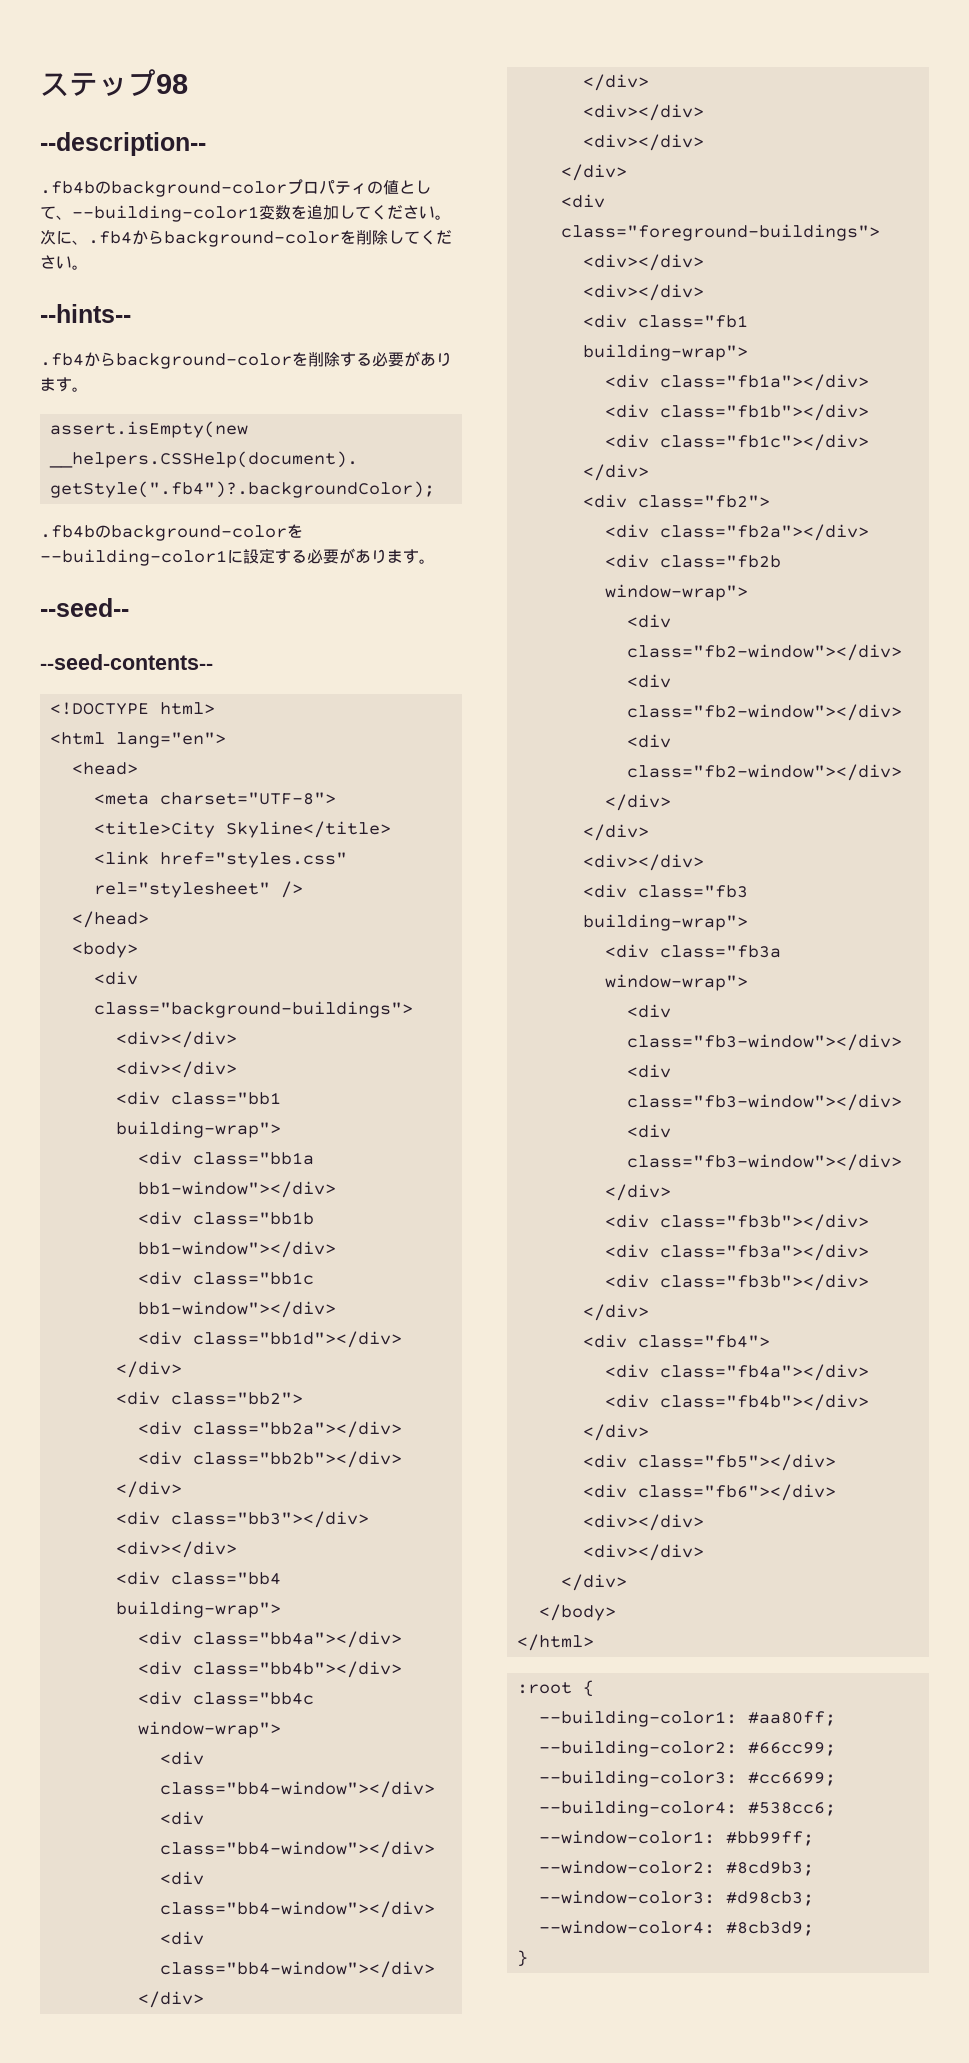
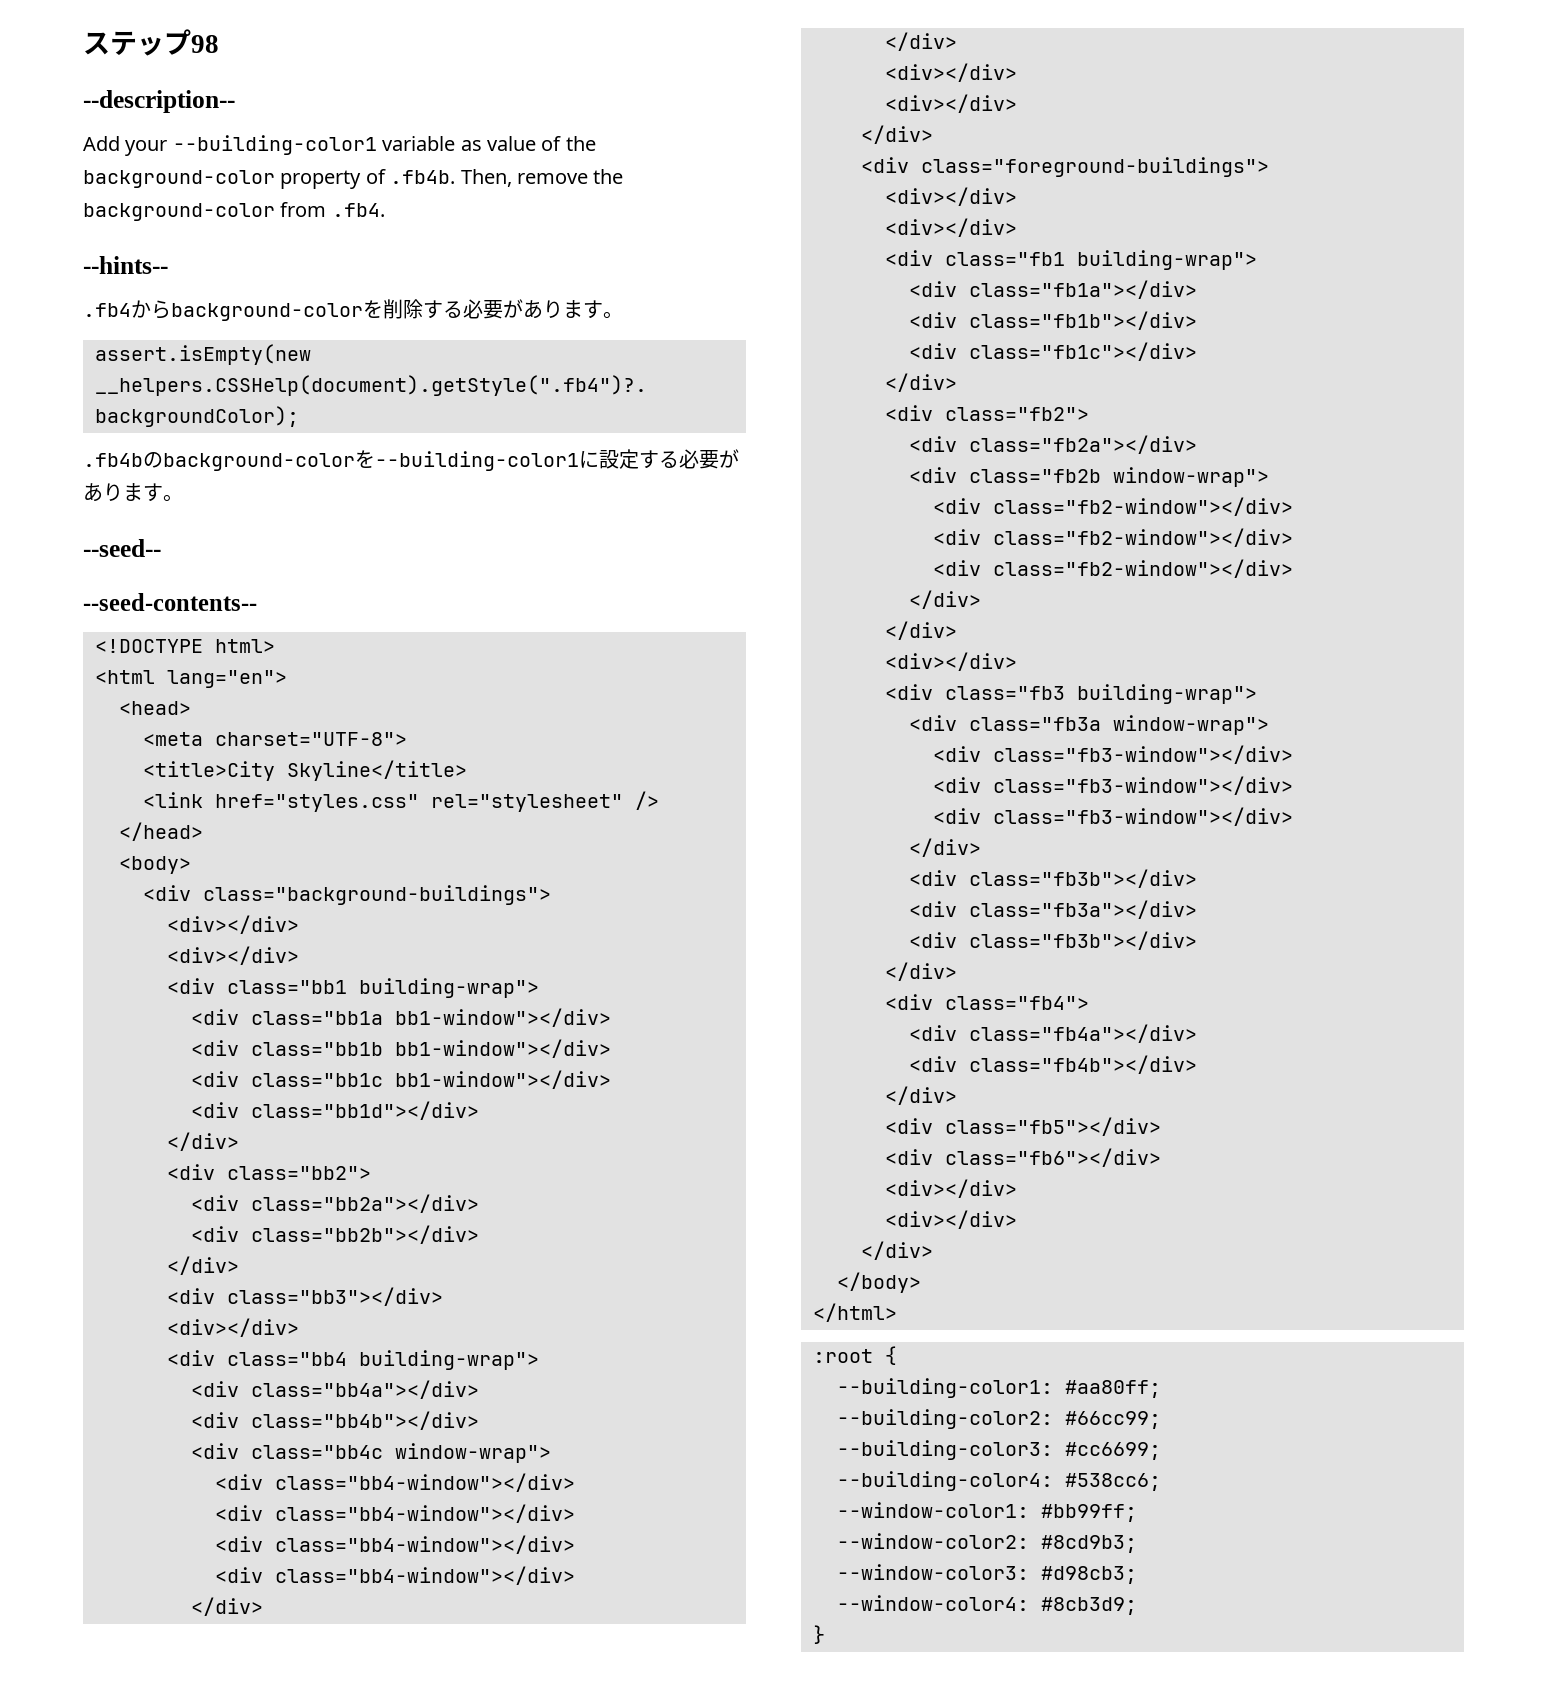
[40,179,431,197] [40,205,451,222] [40,229,452,247] [40,255,88,270] .fb4bのbackground-colorプロパティの値として、--building-color1変数を追加してください。次に、.fb4からbackground-colorを削除してください。 -> [83,135,596,156] [83,169,624,189] [83,202,385,221] Add your --building-color1 variable as value of the background-color property of .fb4b. Then, remove the background-color from .fb4.

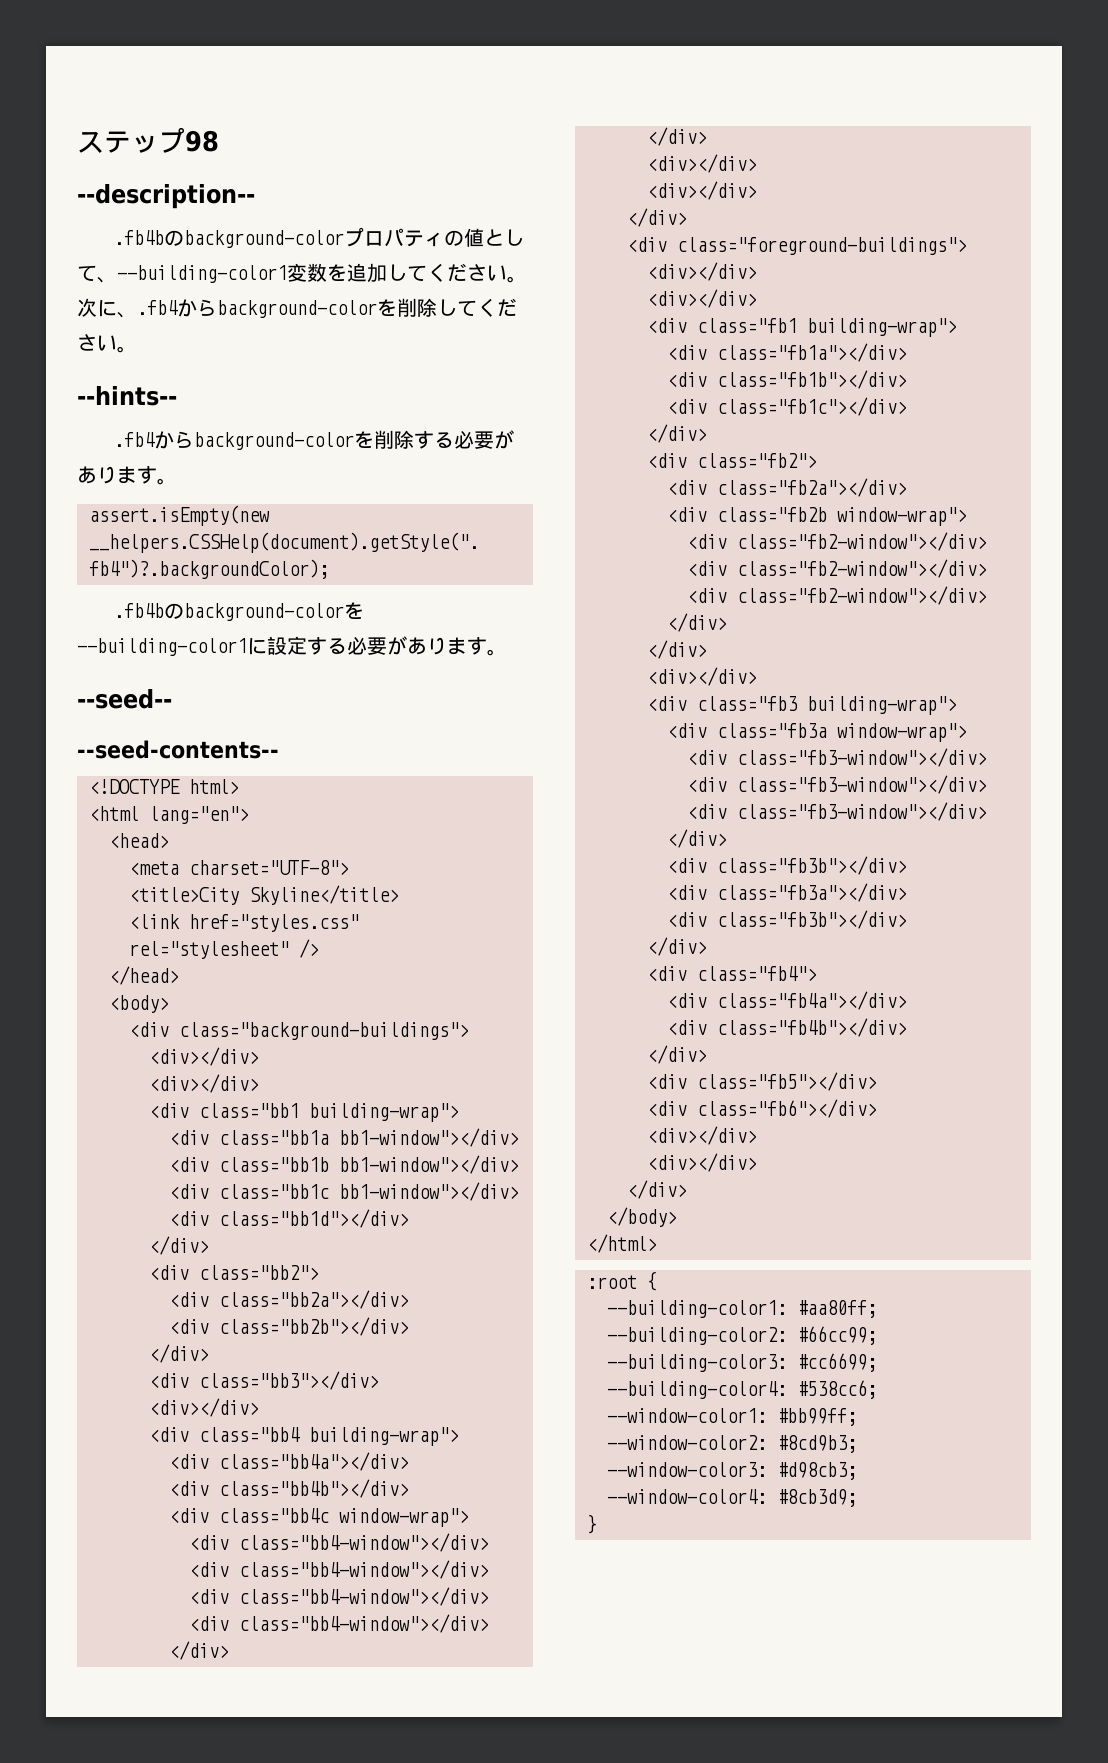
[83,135,596,156] [83,169,624,189] [83,202,385,221] Add your --building-color1 variable as value of the background-color property of .fb4b. Then, remove the background-color from .fb4. -> [113,227,524,248] [77,263,527,283] [77,298,517,318] [77,334,137,353] .fb4bのbackground-colorプロパティの値として、--building-color1変数を追加してください。次に、.fb4からbackground-colorを削除してください。

